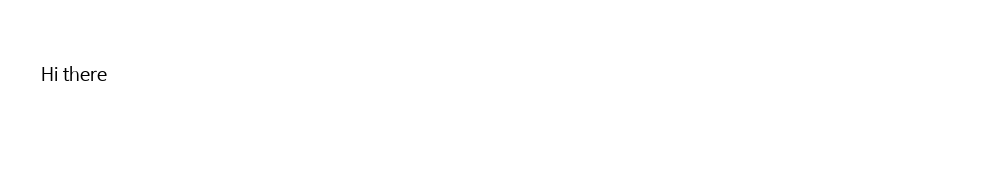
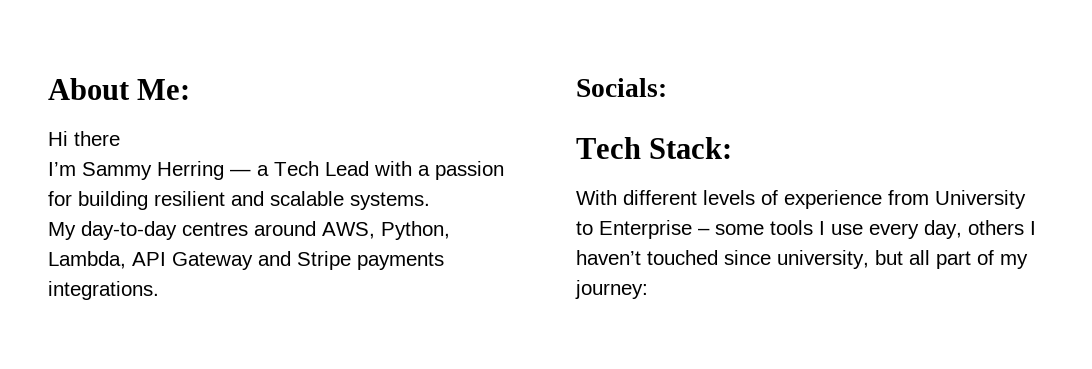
(41, 74) none -> [48,78,191,100] About Me: //
(107, 74) none -> [48,161,504,180] [48,191,430,210] [48,221,450,240] [48,251,444,270] [48,281,159,300] [576,78,667,97] [576,137,733,159] [576,190,1026,209] [576,220,1036,239] [576,250,1028,269] [575,280,648,299] // I’m Sammy Herring — a Tech Lead with a passion for building resilient and scalable systems. // My day-to-day centres around AWS, Python, Lambda, API Gateway and Stripe payments integrations. // Socials: // Tech Stack: // With different levels of experience from University to Enterprise – some tools I use every day, others I haven’t touched since university, but all part of my journey:

